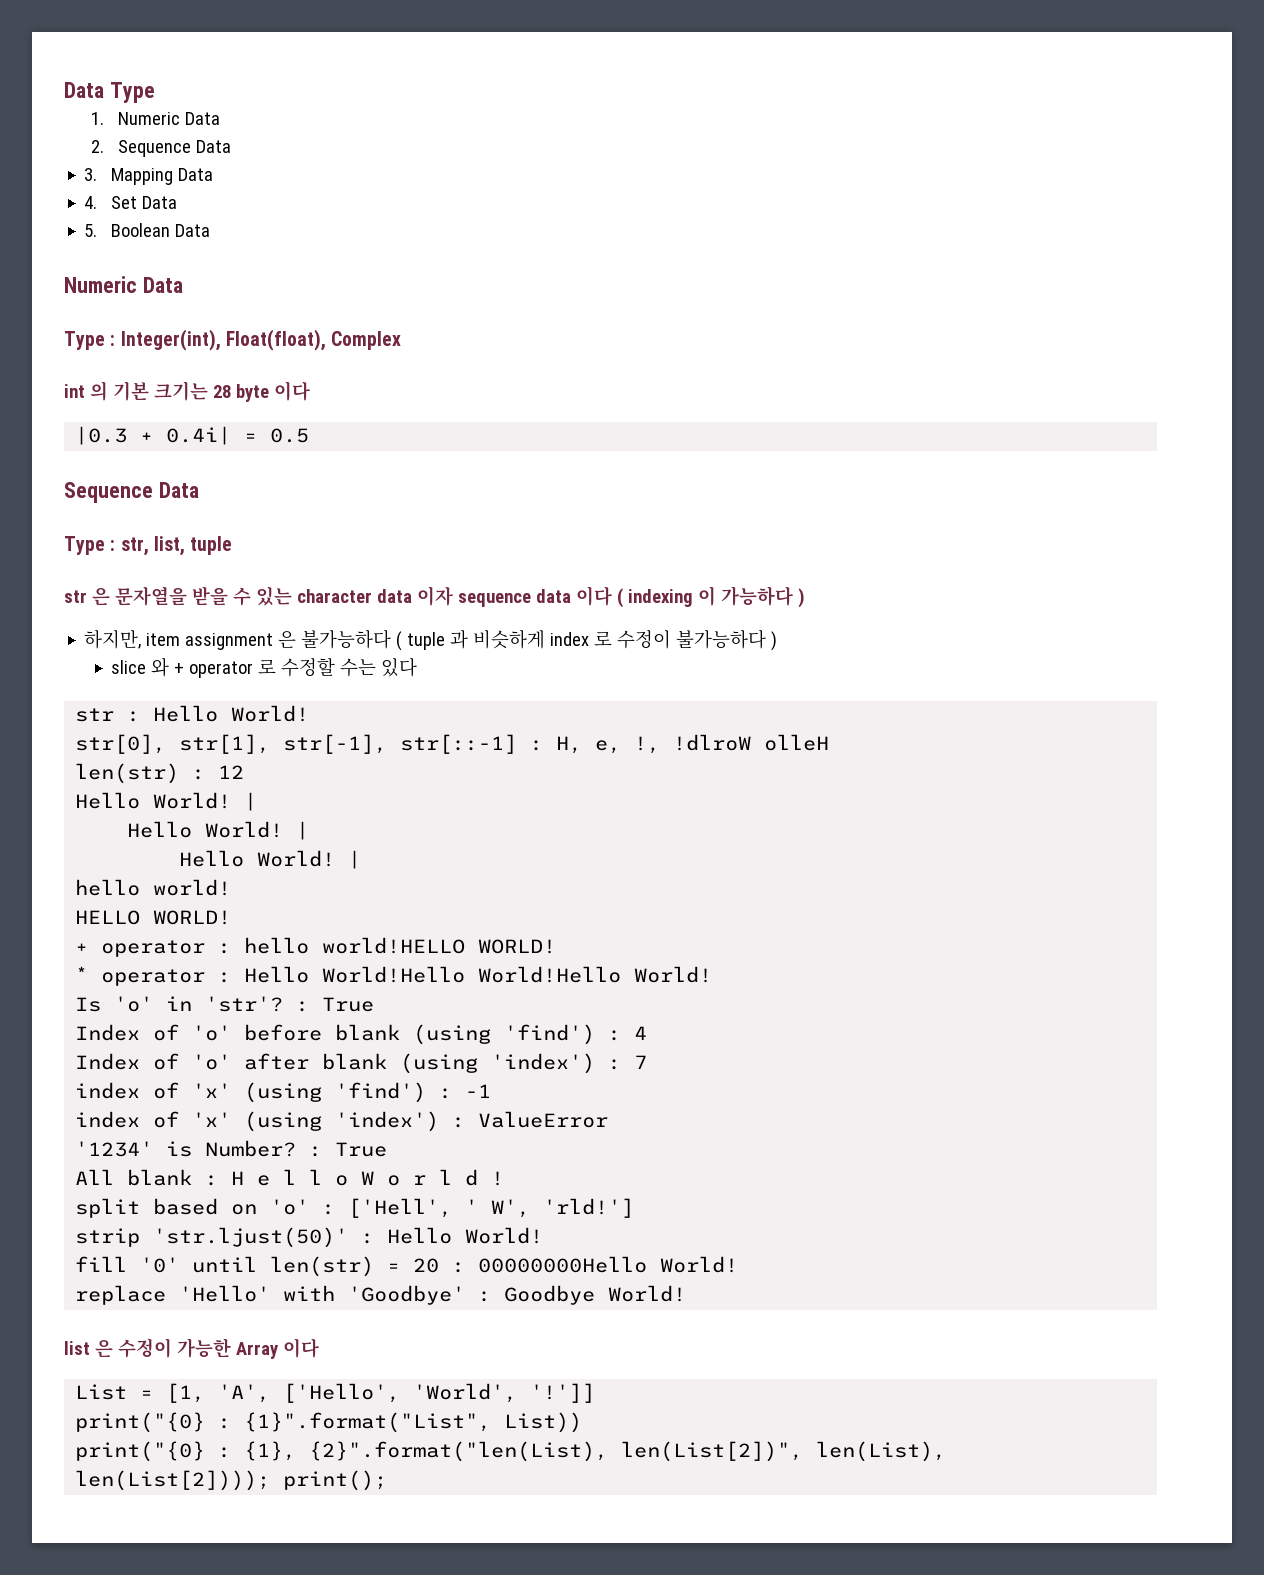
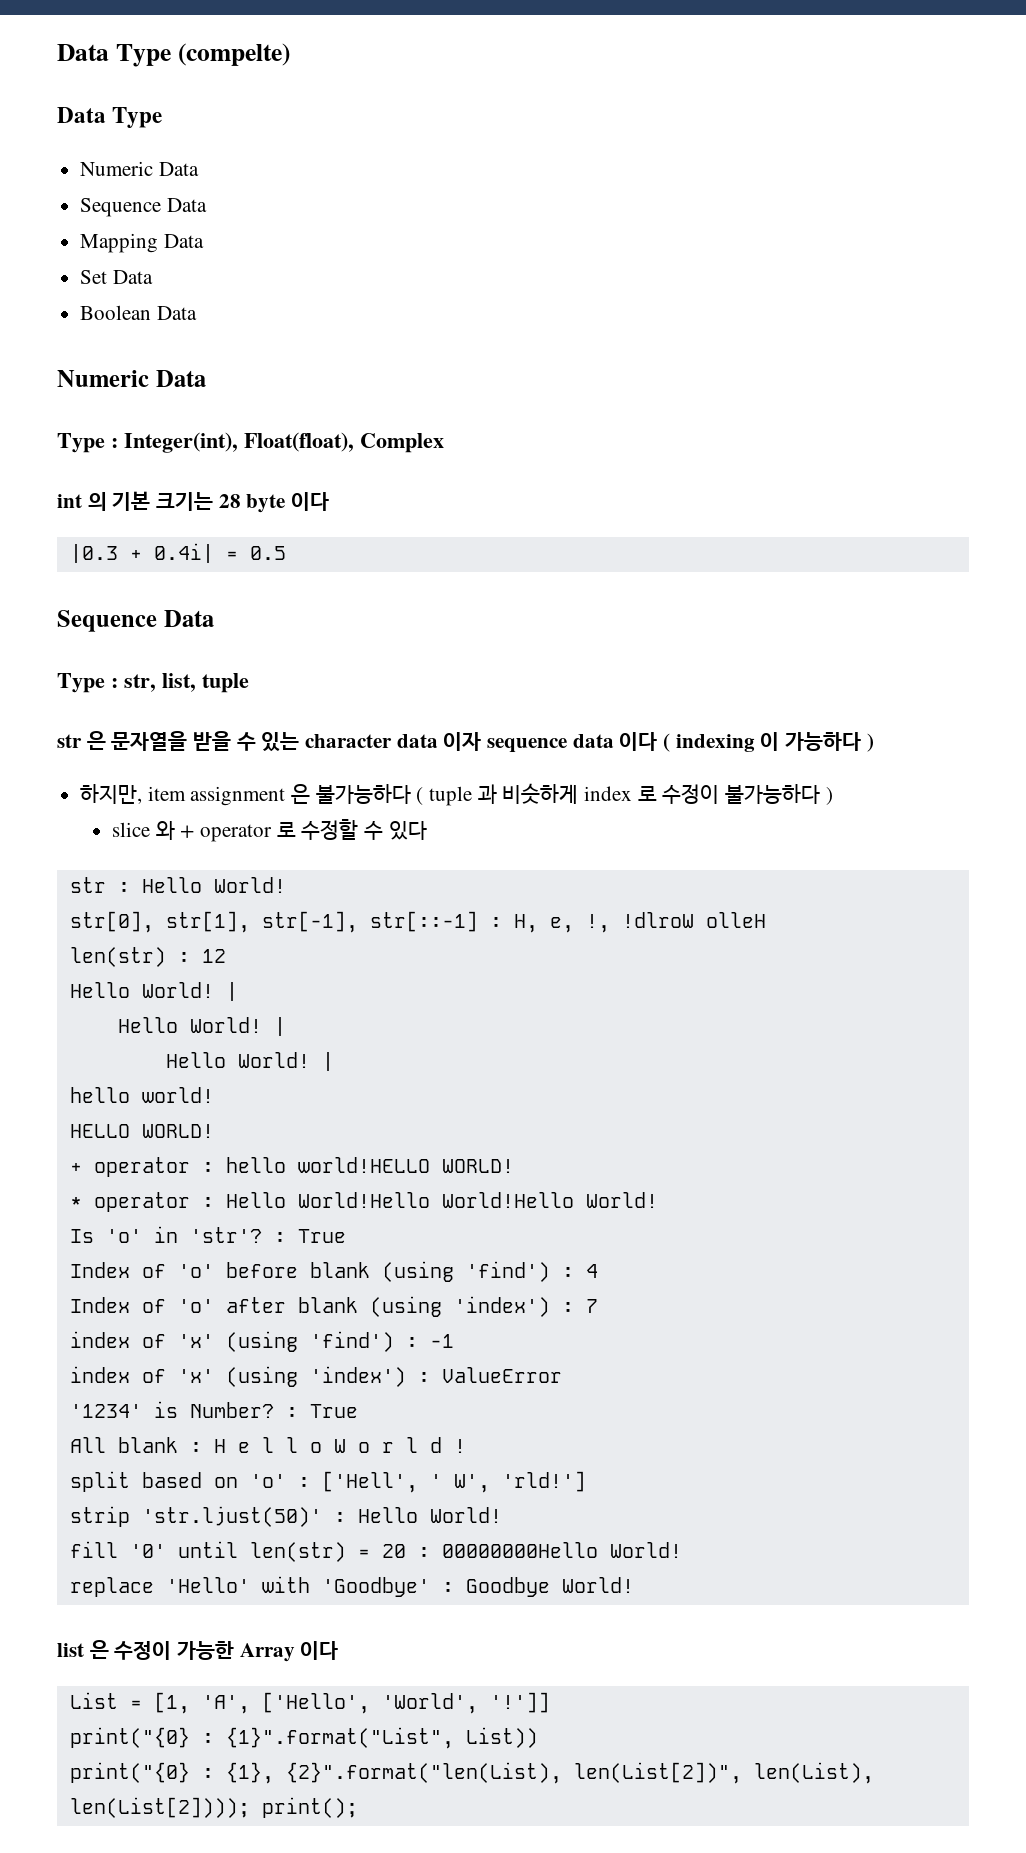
[64,82,155,103] [91,112,221,125] [91,140,232,157] [84,168,98,181] Data Type // 1. Numeric Data // 2. Sequence Data // 3. -> [57,43,290,67] [57,107,163,128] [80,161,199,176] [80,198,207,217] Data Type (compelte) // Data Type // Numeric Data // Sequence Data //
[84,196,98,209] 4. -> (204, 241) none
[84,224,98,237] 5. -> (153, 277) none
[340,658,377,677] 수는 -> [364,821,384,840] 수

